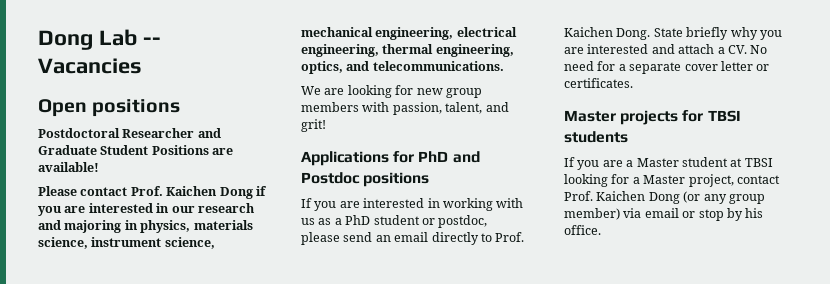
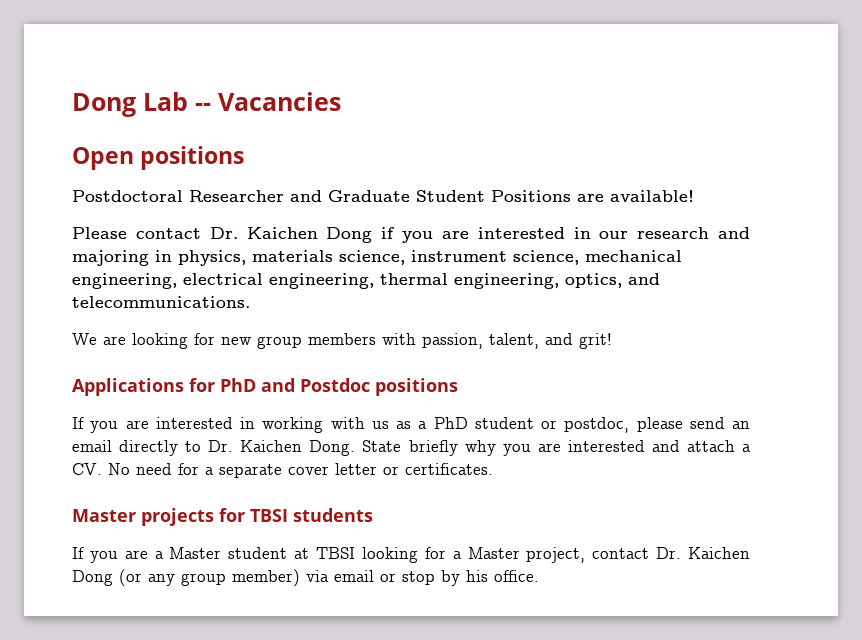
[130,186,163,196] Prof. -> [209,227,238,239] Dr.
[495,232,525,242] Prof. -> [208,440,234,452] Dr.
[564,191,593,201] Prof. -> [656,547,682,559] Dr.

